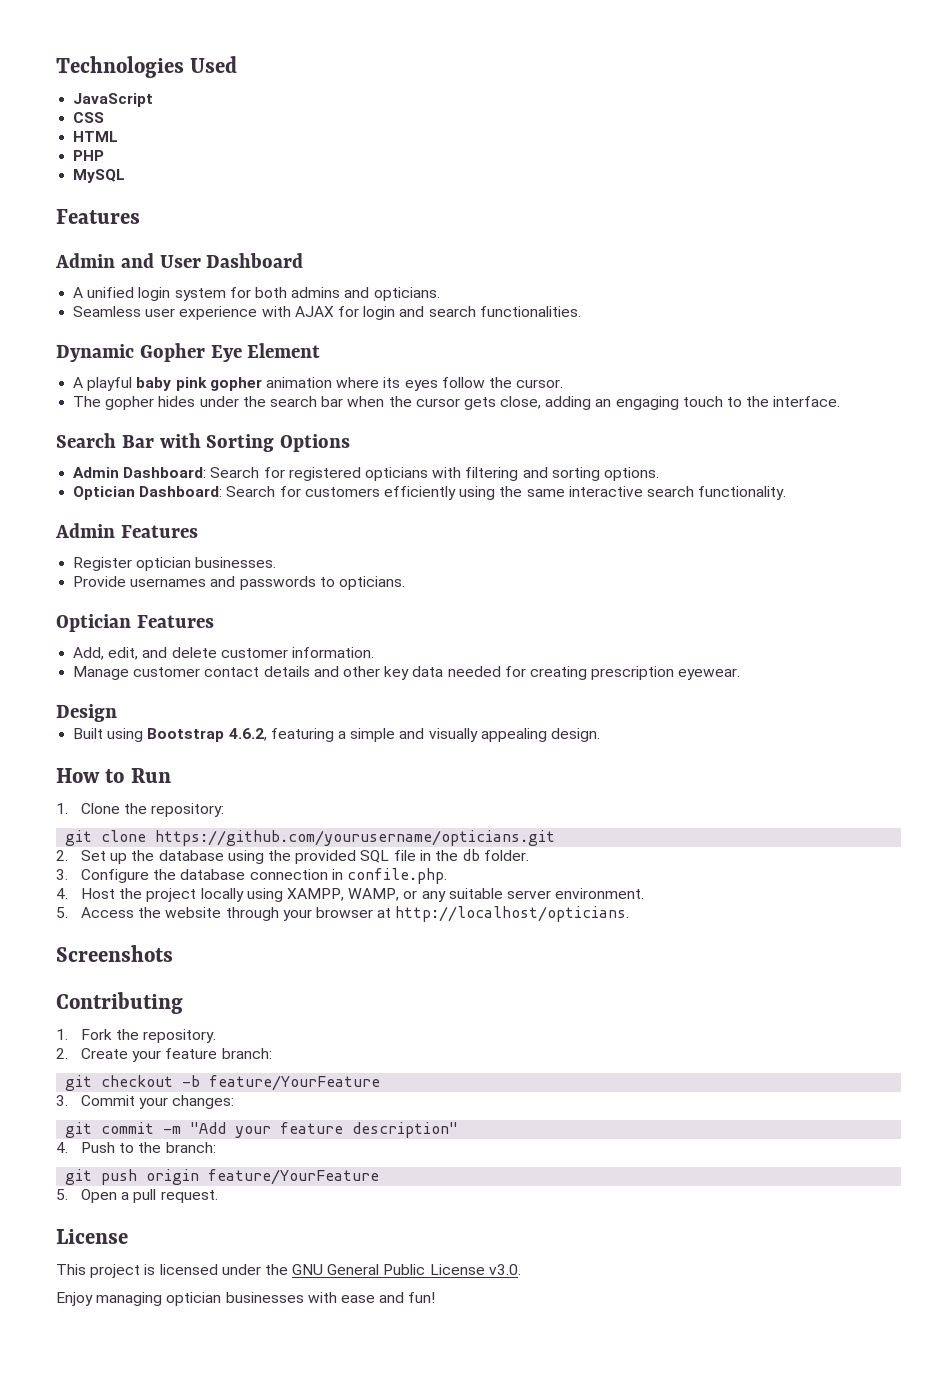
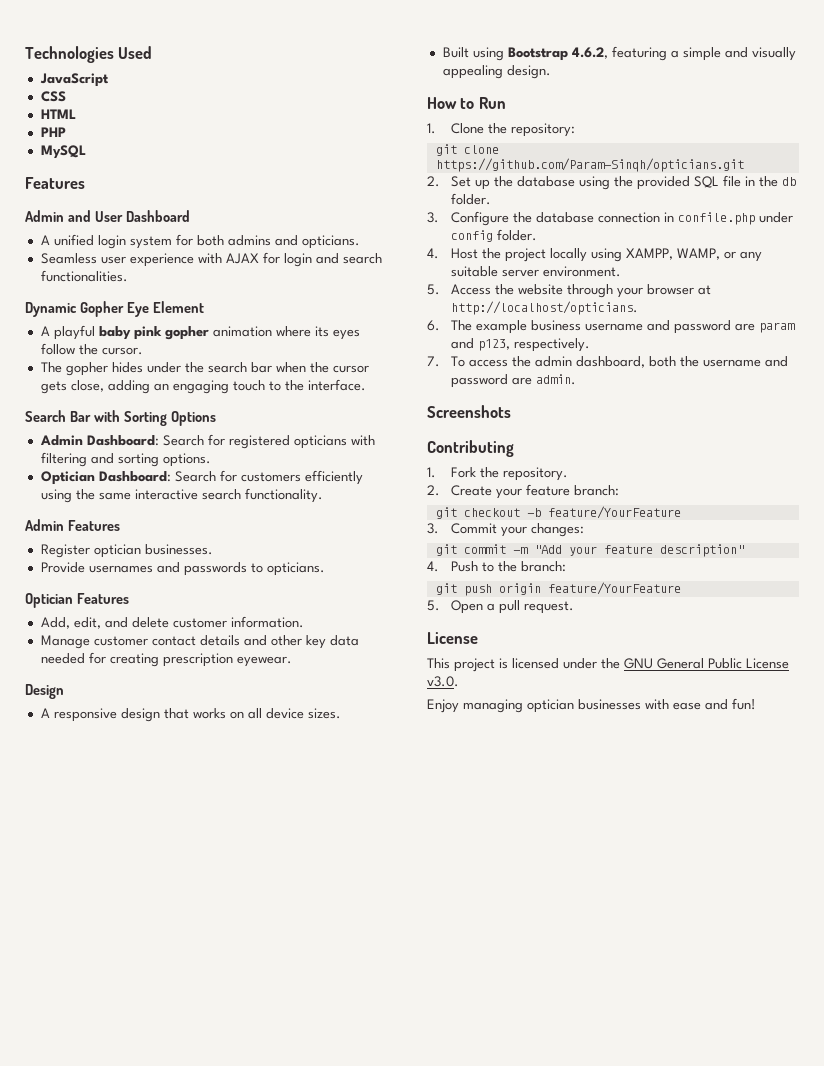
(117, 713) none -> [40,708,341,722] // A responsive design that works on all device sizes.
[155,830,556,846] https://github.com/yourusername/opticians.git -> [435,158,744,172] https://github.com/Param-Sinqh/opticians.git
[346,868,447,884] confile.php. -> [678,212,794,225] [451,229,538,242] confile.php under config folder.
(630, 914) none -> [427,320,796,334] [451,338,591,352] [427,356,789,368] [451,374,577,388] // 6. The example business username and password are param and p123, respectively. // 7. To access the admin dashboard, both the username and password are admin.

